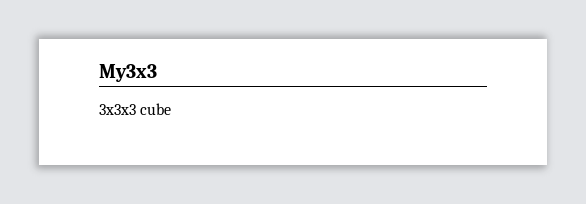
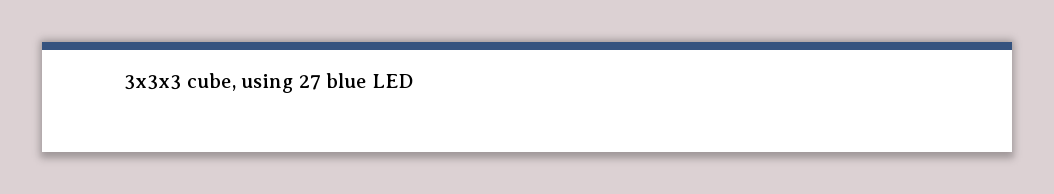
[99,64,157,82] [99,103,172,115] My3x3 // 3x3x3 cube -> [124,73,413,93] 3x3x3 cube, using 27 blue LED

